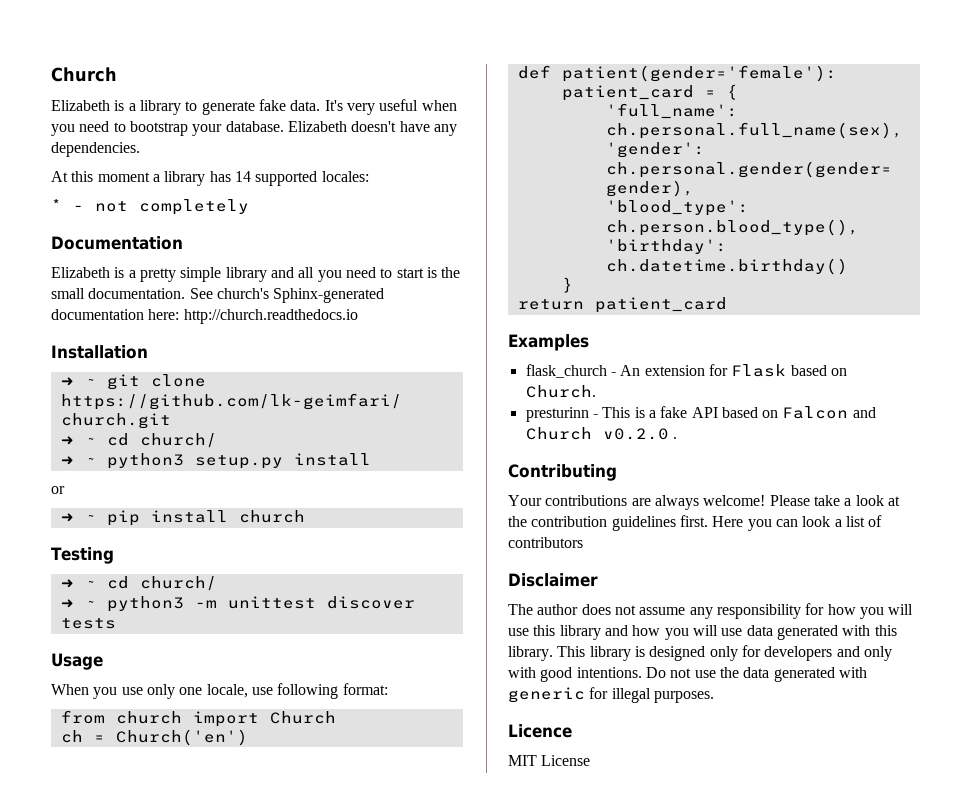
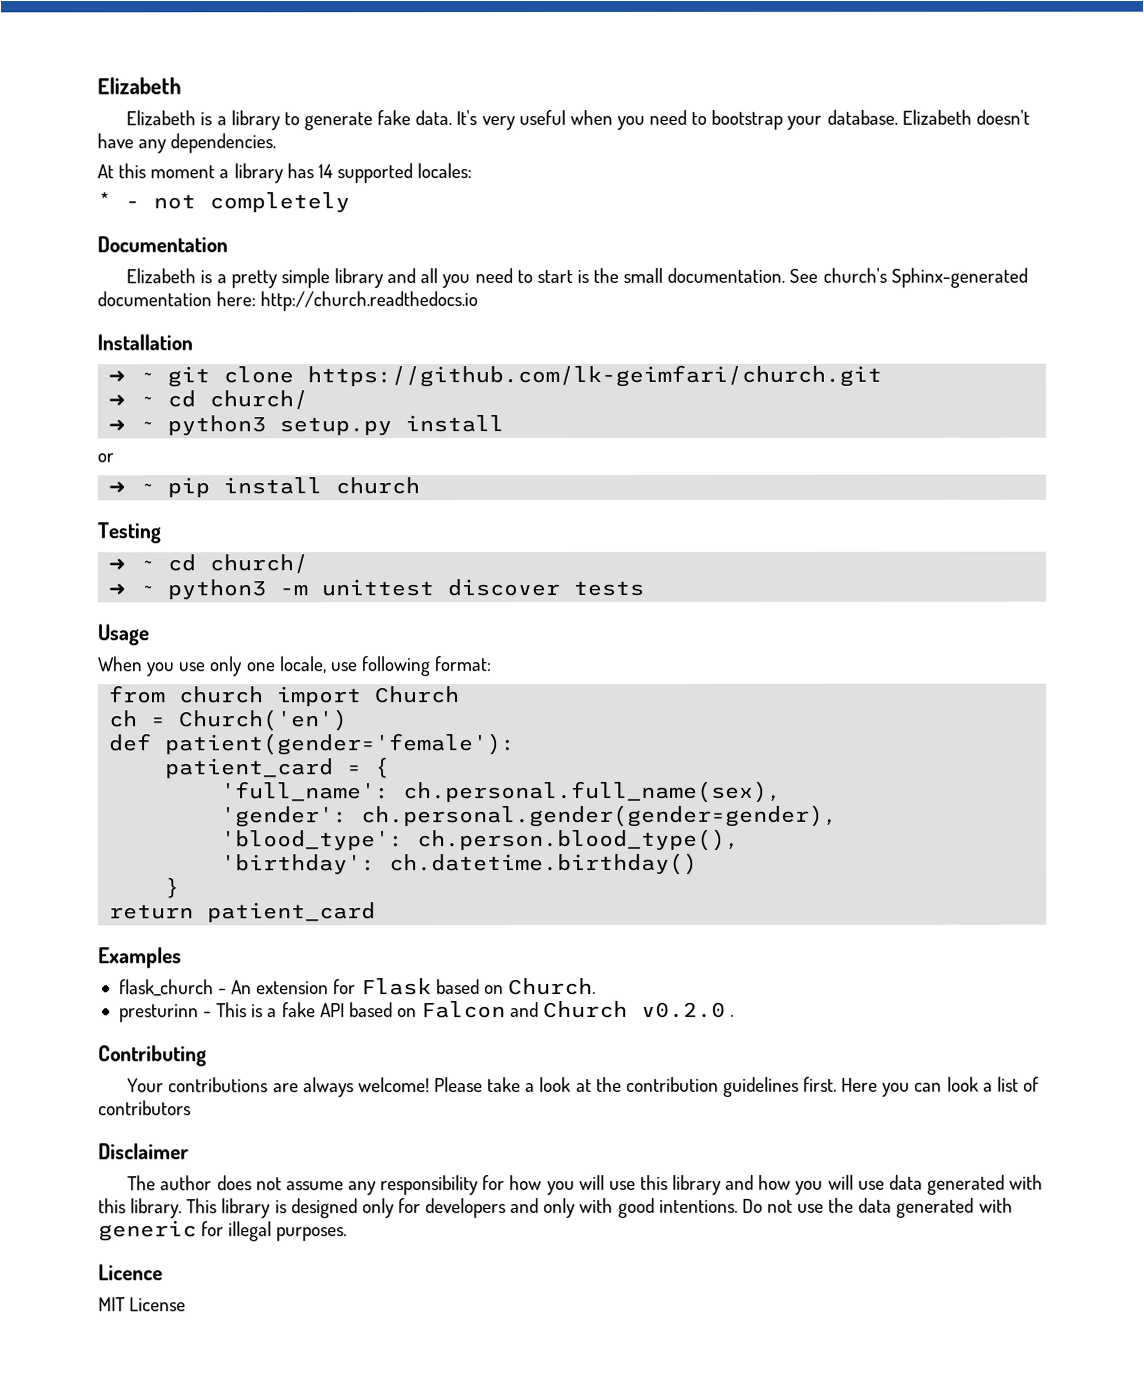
[51,67,117,82] Church -> [97,77,182,95] Elizabeth

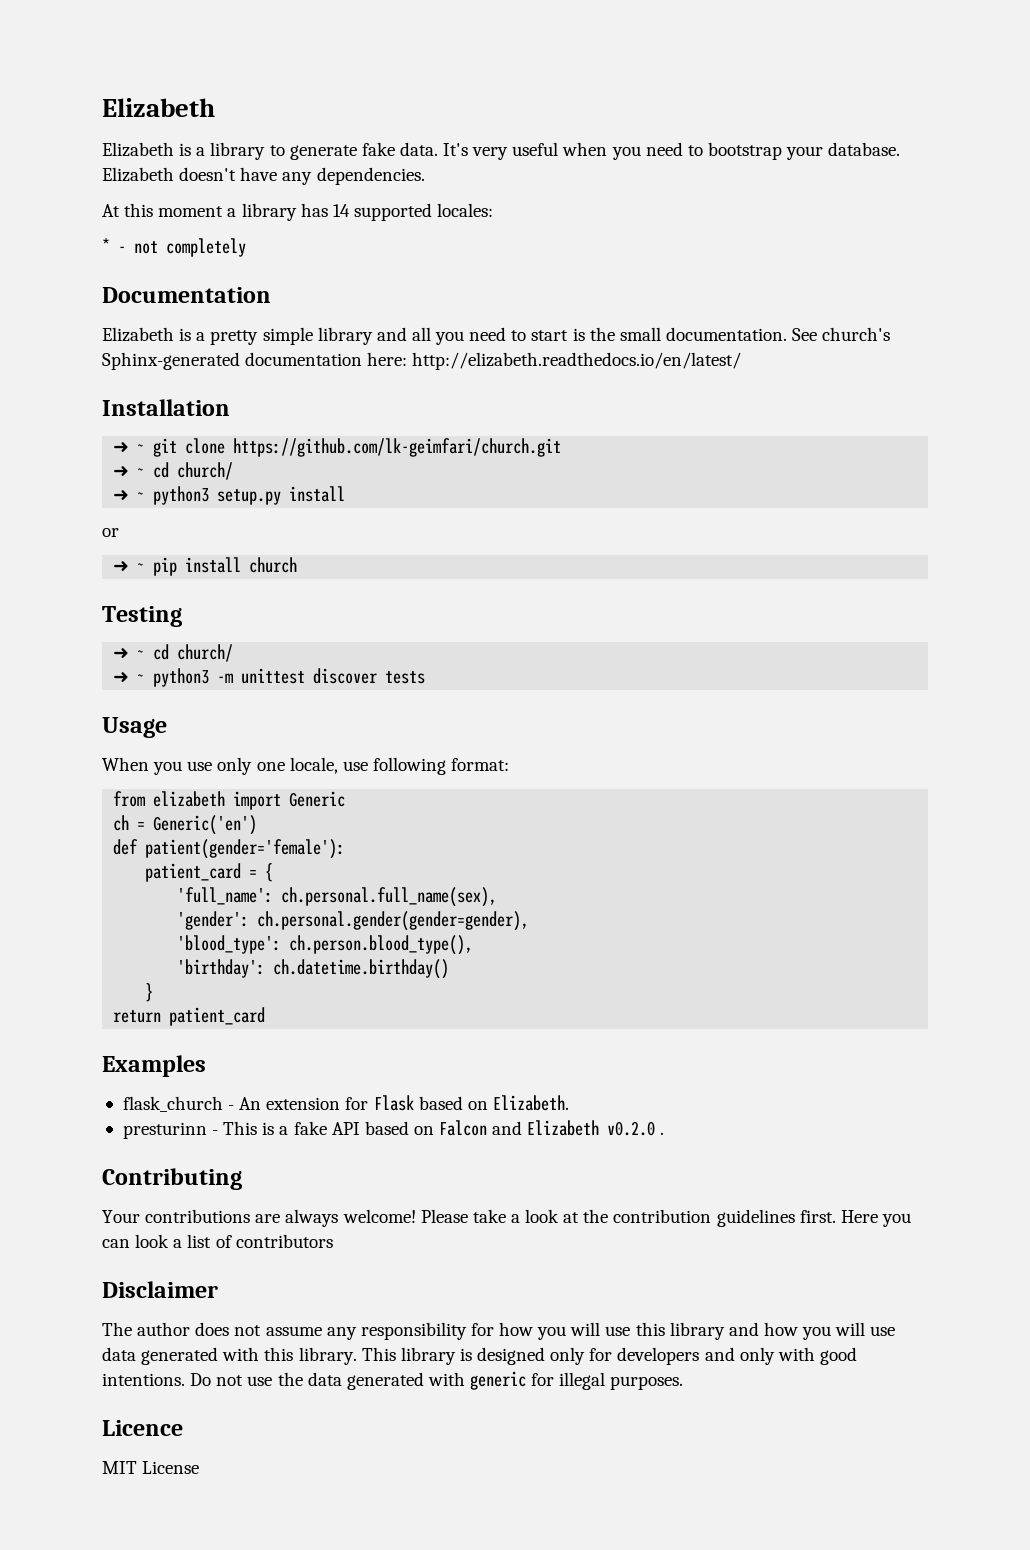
[260,291,479,312] http://church.readthedocs.io -> [412,352,742,370] http://elizabeth.readthedocs.io/en/latest/
[178,686,461,707] church import Church -> [153,791,346,810] elizabeth import Generic
[179,709,349,732] Church('en') -> [153,815,258,835] Generic('en')
[507,977,596,996] Church. -> [492,1095,569,1111] Elizabeth.
[543,1000,629,1019] Church -> [527,1120,600,1136] Elizabeth

